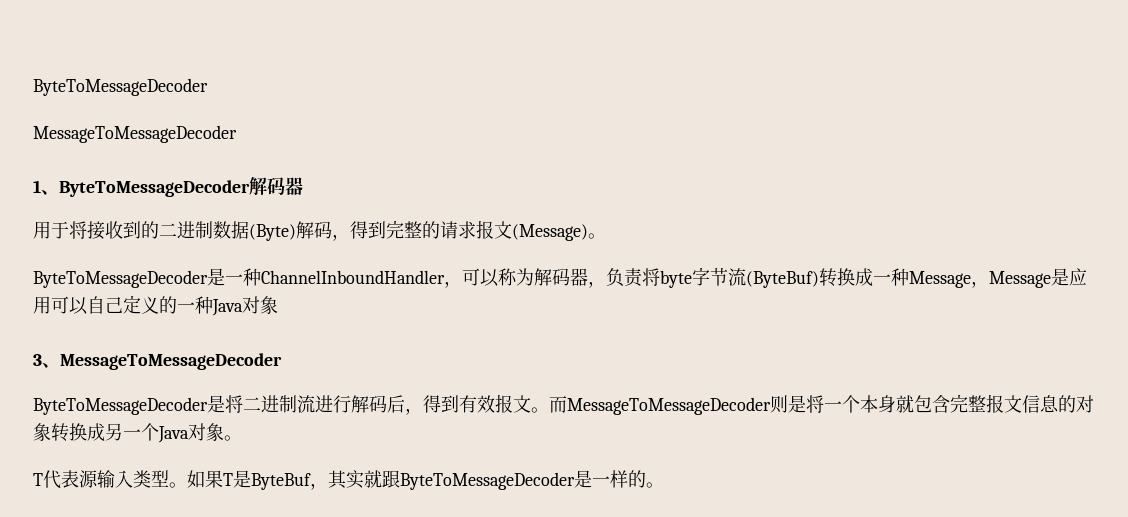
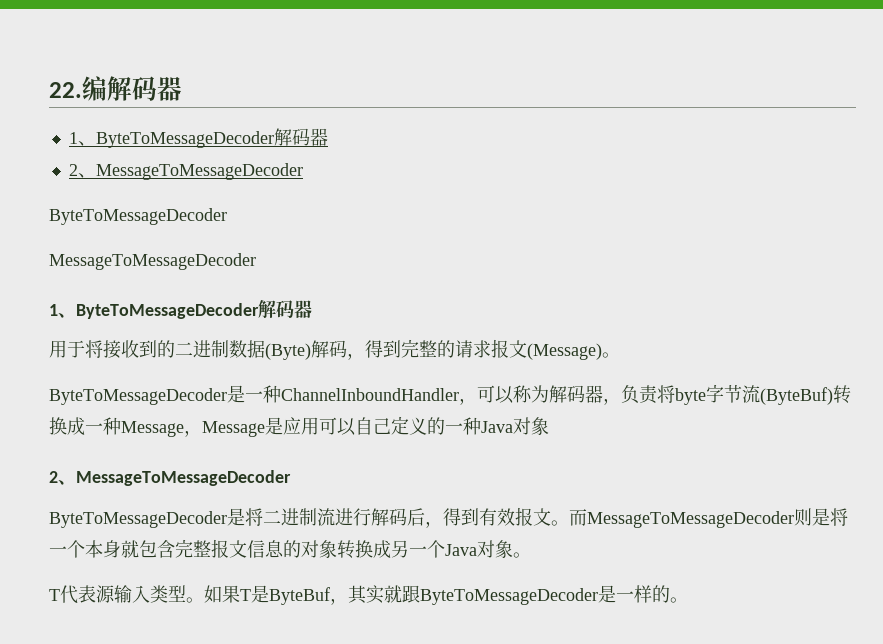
(33, 87) none -> [49,76,182,101] [68,128,328,148] [68,163,303,180] 22.编解码器 // 1、ByteToMessageDecoder解码器 // 2、MessageToMessageDecoder //
[33,354,42,366] 3 -> [49,471,58,483] 2

